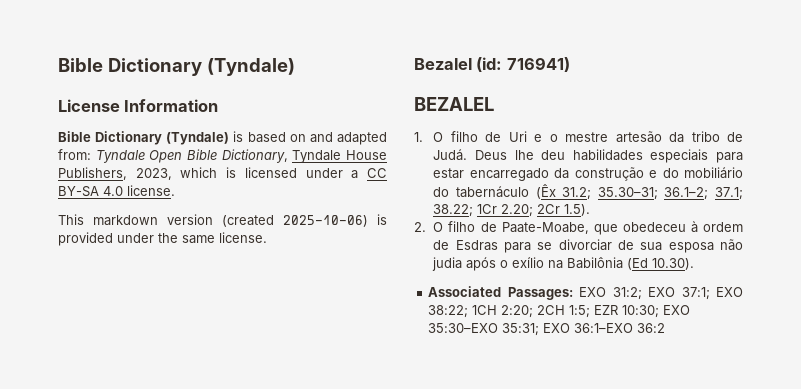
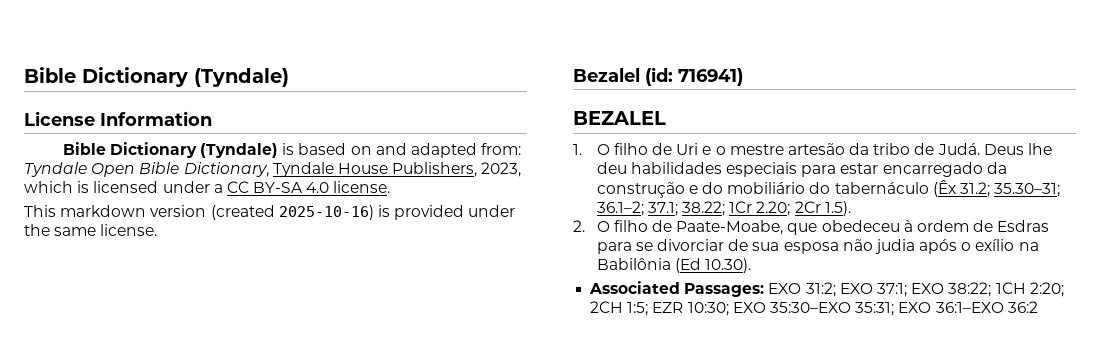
[283,215,368,227] 2025-10-06) -> [278,205,374,220] 2025-10-16)

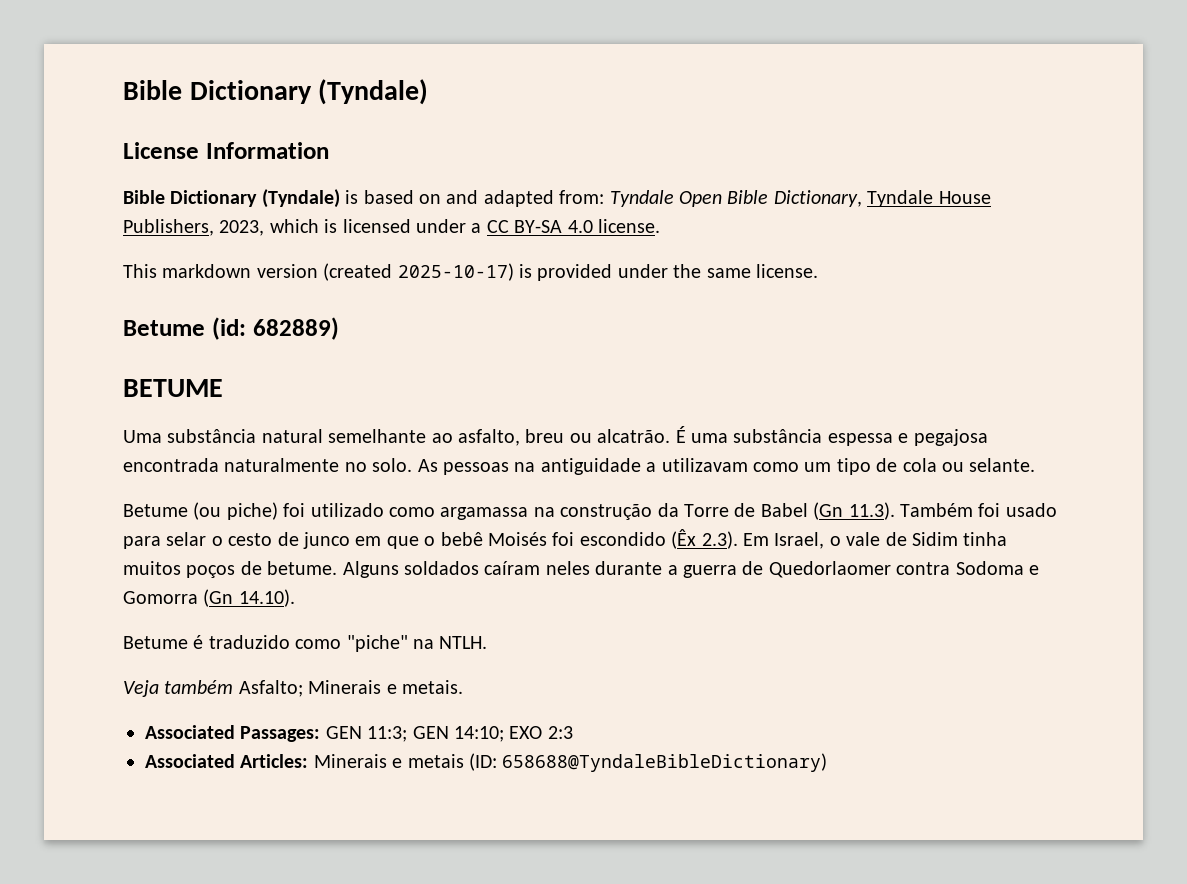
[278,205,374,220] 2025-10-16) -> [397,263,514,281] 2025-10-17)
[573,67,743,86] [573,111,666,125] [573,143,1053,155] [596,162,1007,177] [596,180,1061,198] [596,201,851,216] [573,220,1050,235] [596,239,1039,254] [596,258,751,273] [589,281,1064,297] [590,301,1038,316] Bezalel (id: 716941) // BEZALEL // 1. O filho de Uri e o mestre artesão da tribo de Judá. Deus lhe deu habilidades especiais para estar encarregado da construção e do mobiliário do tabernáculo (Êx 31.2; 35.30–31; 36.1–2; 37.1; 38.22; 1Cr 2.20; 2Cr 1.5). // 2. O filho de Paate-Moabe, que obedeceu à ordem de Esdras para se divorciar de sua esposa não judia após o exílio na Babilônia (Ed 10.30). // Associated Passages: EXO 31:2; EXO 37:1; EXO 38:22; 1CH 2:20; 2CH 1:5; EZR 10:30; EXO 35:30–EXO 35:31; EXO 36:1–EXO 36:2 -> [123,317,339,340] [123,379,223,397] [123,426,988,446] [123,458,1036,475] [123,502,1057,520] [123,529,1008,549] [123,561,1039,578] [123,589,295,607] [123,635,488,652] [123,680,463,697] [145,725,573,742] [145,753,828,772] Betume (id: 682889) // BETUME // Uma substância natural semelhante ao asfalto, breu ou alcatrão. É uma substância espessa e pegajosa encontrada naturalmente no solo. As pessoas na antiguidade a utilizavam como um tipo de cola ou selante. // Betume (ou piche) foi utilizado como argamassa na construção da Torre de Babel (Gn 11.3). Também foi usado para selar o cesto de junco em que o bebê Moisés foi escondido (Êx 2.3). Em Israel, o vale de Sidim tinha muitos poços de betume. Alguns soldados caíram neles durante a guerra de Quedorlaomer contra Sodoma e Gomorra (Gn 14.10). // Betume é traduzido como "piche" na NTLH. // Veja também Asfalto; Minerais e metais. // Associated Passages: GEN 11:3; GEN 14:10; EXO 2:3 // Associated Articles: Minerais e metais (ID: 658688@TyndaleBibleDictionary)

